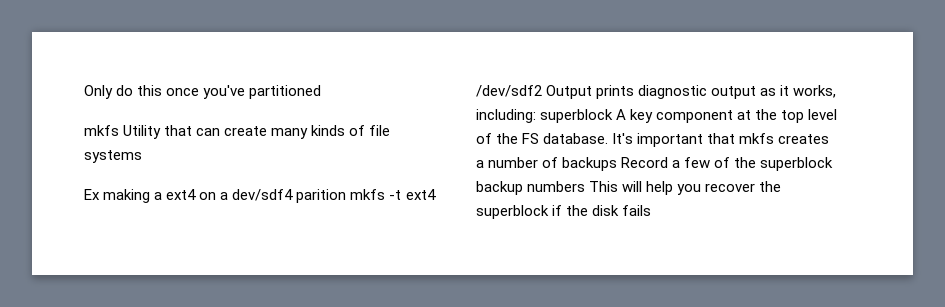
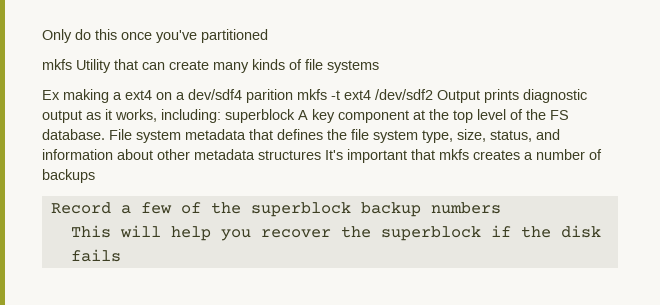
(609, 138) none -> [109,129,560,143] [42,149,321,160] File system metadata that defines the file system type, size, status, and information about other metadata structures
(618, 164) none -> (95, 176) //
(586, 186) none -> (501, 208) //

